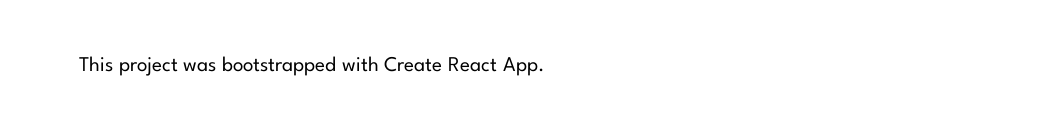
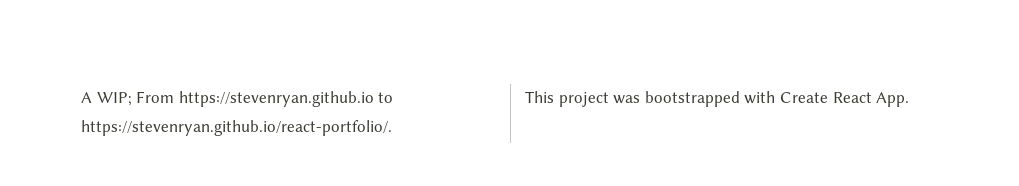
(79, 64) none -> [81,91,394,107] [81,120,392,136] A WIP; From https://stevenryan.github.io to https://stevenryan.github.io/react-portfolio/. //

